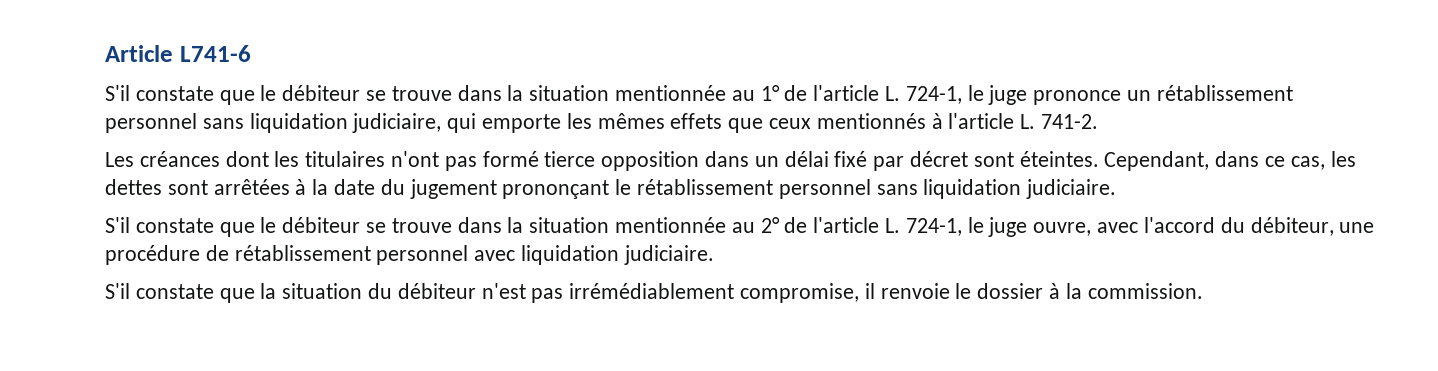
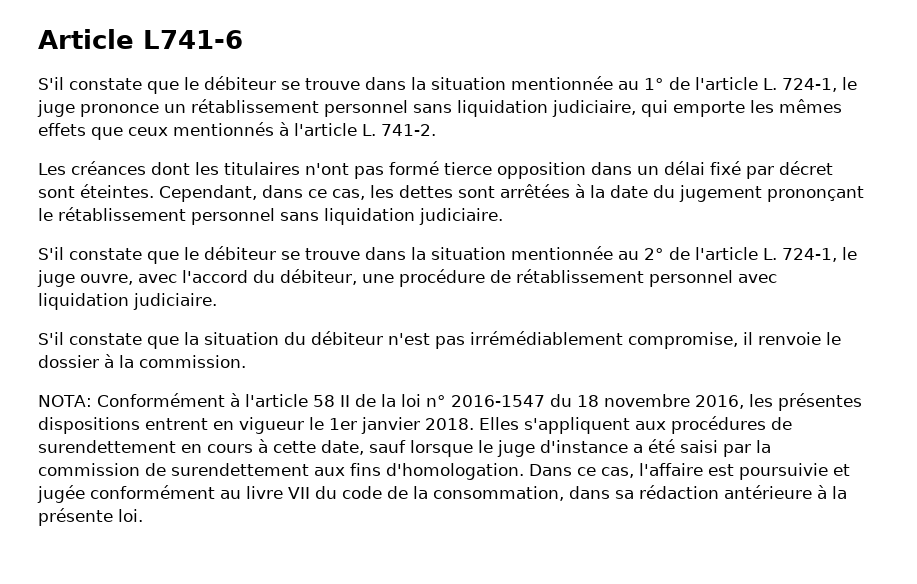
(1203, 291) none -> [38,393,862,411] [38,416,792,434] [38,439,771,457] [38,463,850,480] [37,485,847,503] [38,508,143,526] // NOTA: Conformément à l'article 58 II de la loi n° 2016-1547 du 18 novembre 2016, les présentes dispositions entrent en vigueur le 1er janvier 2018. Elles s'appliquent aux procédures de surendettement en cours à cette date, sauf lorsque le juge d'instance a été saisi par la commission de surendettement aux fins d'homologation. Dans ce cas, l'affaire est poursuivie et jugée conformément au livre VII du code de la consommation, dans sa rédaction antérieure à la présente loi.

